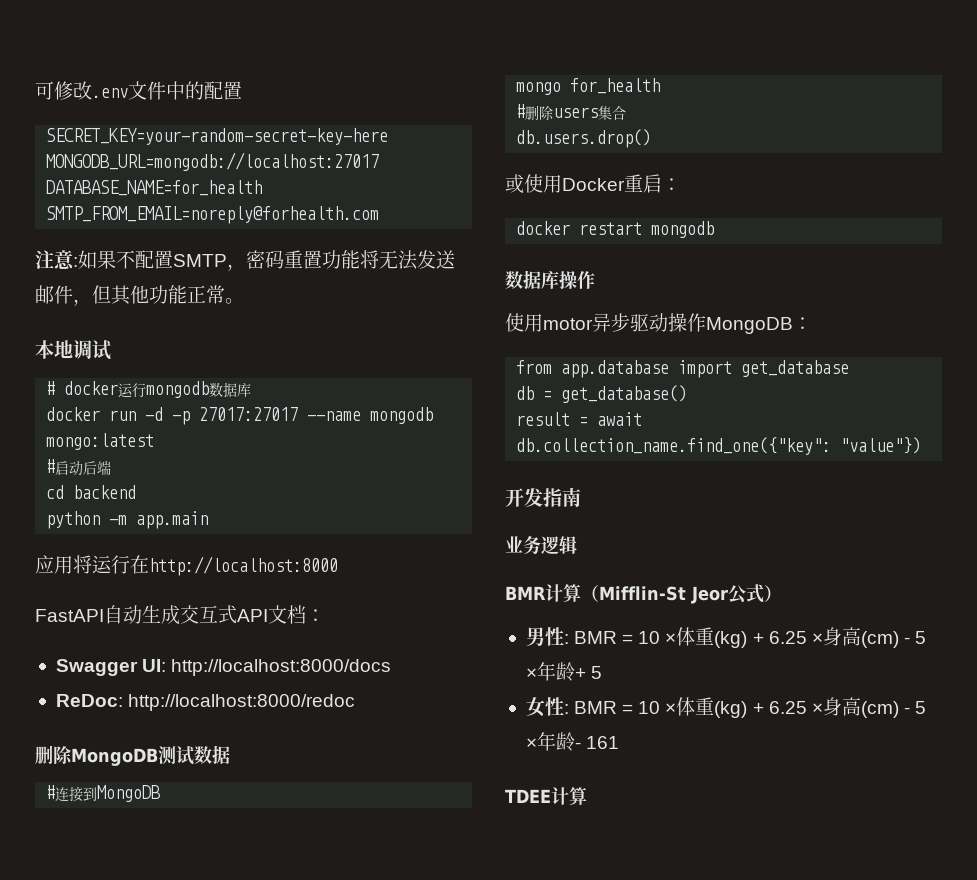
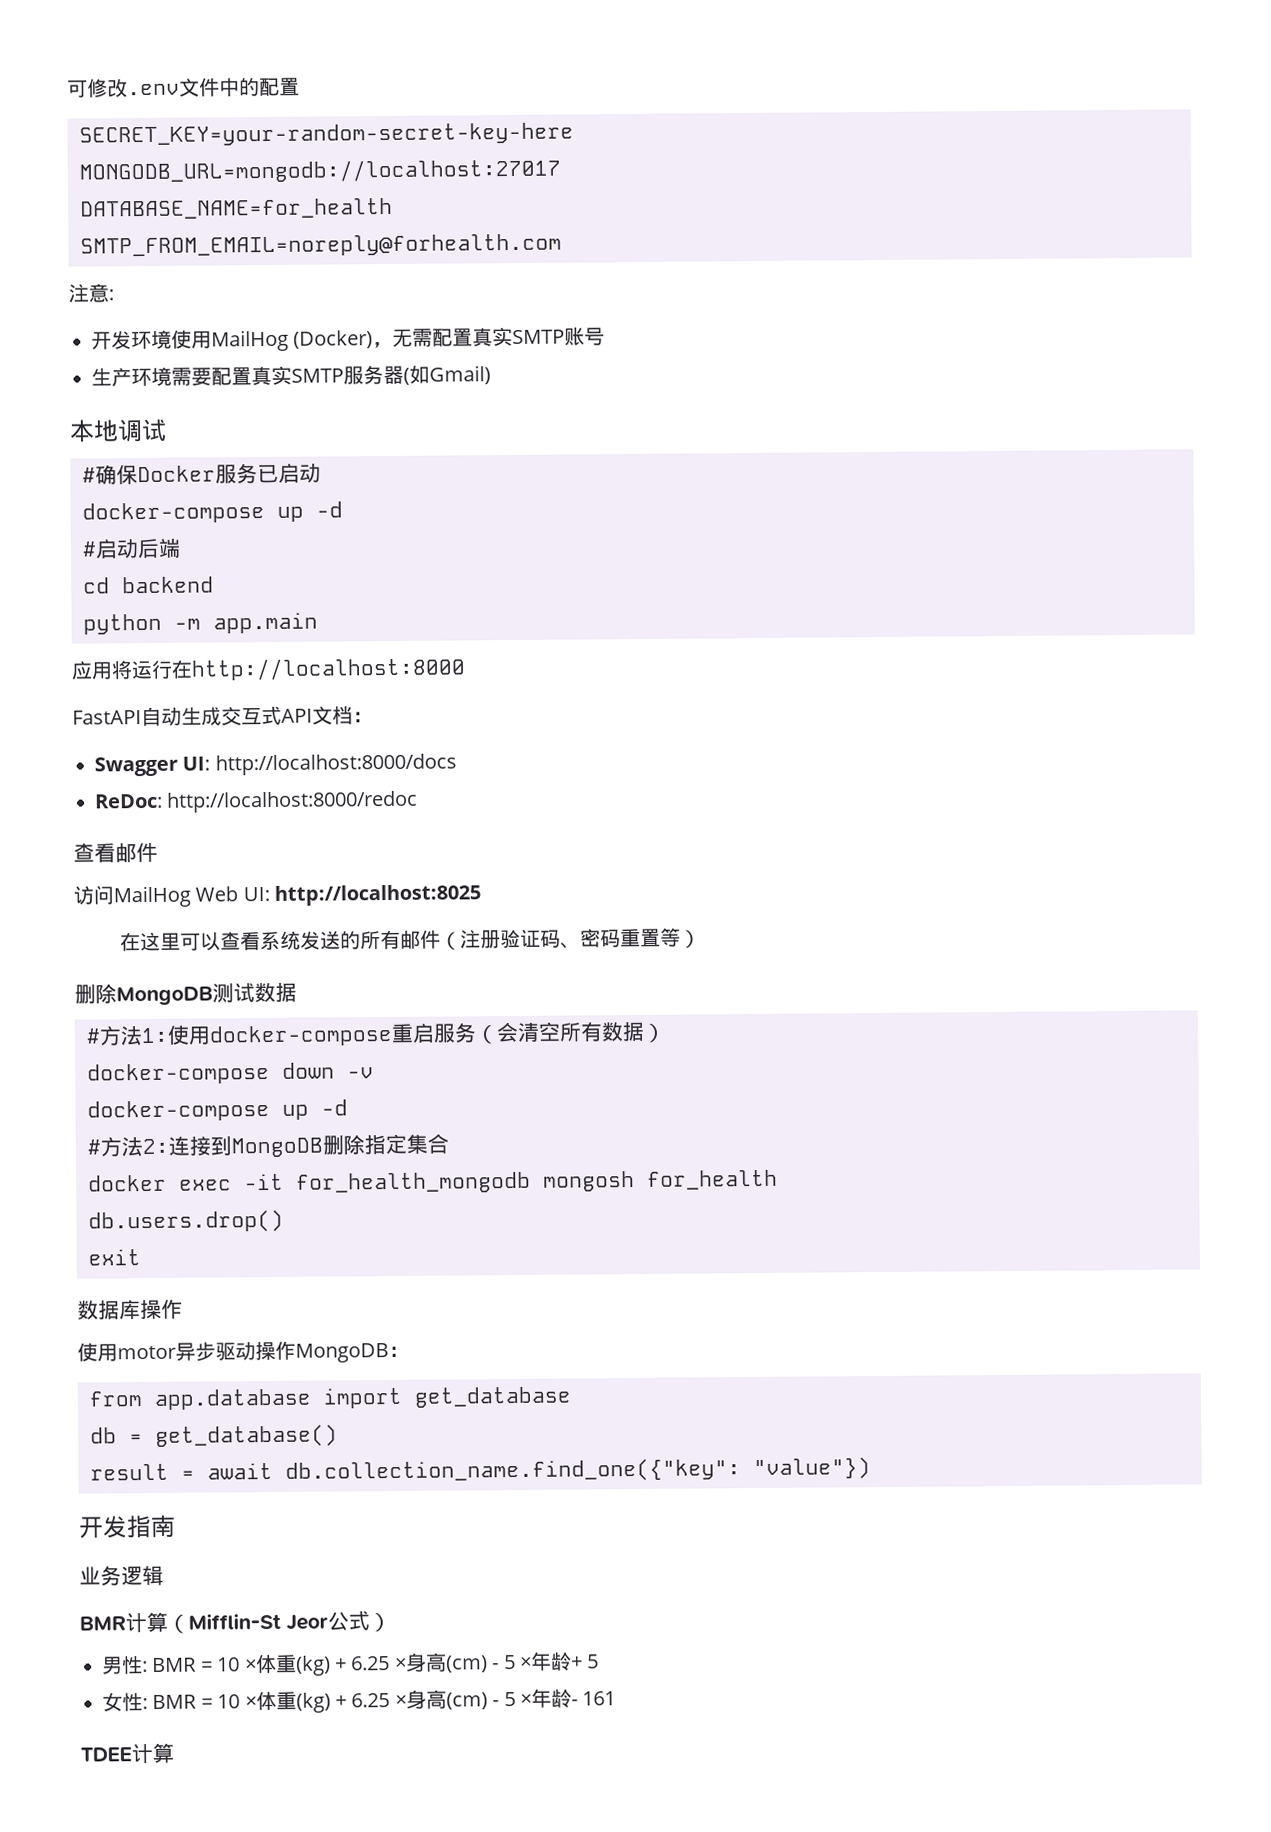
[78,250,455,271] [35,285,244,306] [35,340,111,360] [46,381,252,398] [46,407,434,425] [46,433,155,450] 如果不配置SMTP，密码重置功能将无法发送邮件，但其他功能正常。 // 本地调试 // # docker运行mongodb数据库 // docker run -d -p 27017:27017 --name mongodb mongo:latest -> [91,326,606,352] [91,364,491,387] [69,418,167,443] [82,462,321,485] [82,501,343,524] // 开发环境使用MailHog (Docker)，无需配置真实SMTP账号 // 生产环境需要配置真实SMTP服务器(如Gmail) // 本地调试 // #确保Docker服务已启动 // docker-compose up -d
(356, 702) none -> [73,842,158,863] [73,884,482,908] [119,927,701,952] // 查看邮件 // 访问MailHog Web UI: http://localhost:8025 // 在这里可以查看系统发送的所有邮件（注册验证码、密码重置等）
[55,785,161,802] [516,78,661,95] [516,104,627,120] [516,129,652,148] [505,174,681,194] [516,221,715,238] 连接到MongoDB // mongo for_health // #删除users集合 // db.users.drop() // 或使用Docker重启： // docker restart mongodb -> [99,1021,666,1047] [87,1062,374,1085] [87,1099,348,1122] [87,1133,449,1158] [88,1169,778,1194] [88,1209,284,1234] [88,1249,141,1266] 方法1:使用docker-compose重启服务（会清空所有数据） // docker-compose down -v // docker-compose up -d // #方法2:连接到MongoDB删除指定集合 // docker exec -it for_health_mongodb mongosh for_health // db.users.drop() // exit

